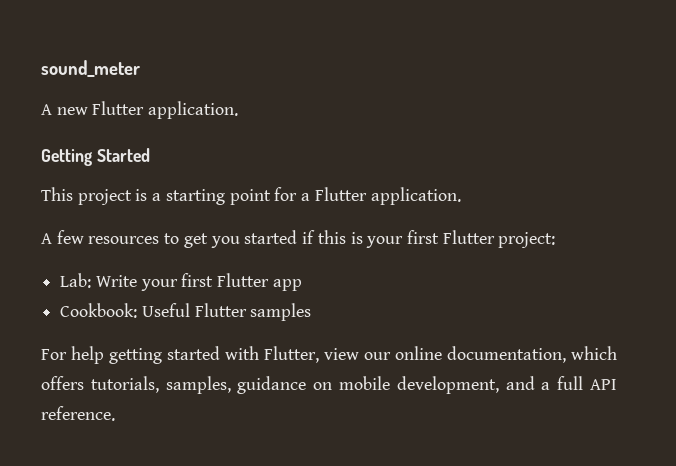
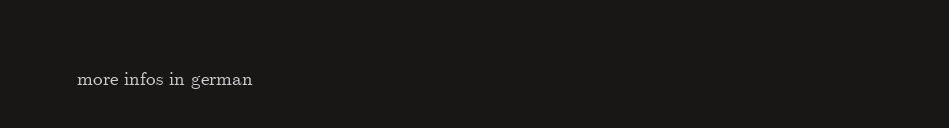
[41,60,140,77] [41,101,239,119] [41,148,150,166] [41,187,461,205] [41,230,556,248] [60,273,302,291] [60,303,312,321] [41,346,617,364] [41,376,617,394] [41,406,115,421] sound_meter // A new Flutter application. // Getting Started // This project is a starting point for a Flutter application. // A few resources to get you started if this is your first Flutter project: // Lab: Write your first Flutter app // Cookbook: Useful Flutter samples // For help getting started with Flutter, view our online documentation, which offers tutorials, samples, guidance on mobile development, and a full API reference. -> [77,72,253,89] more infos in german

